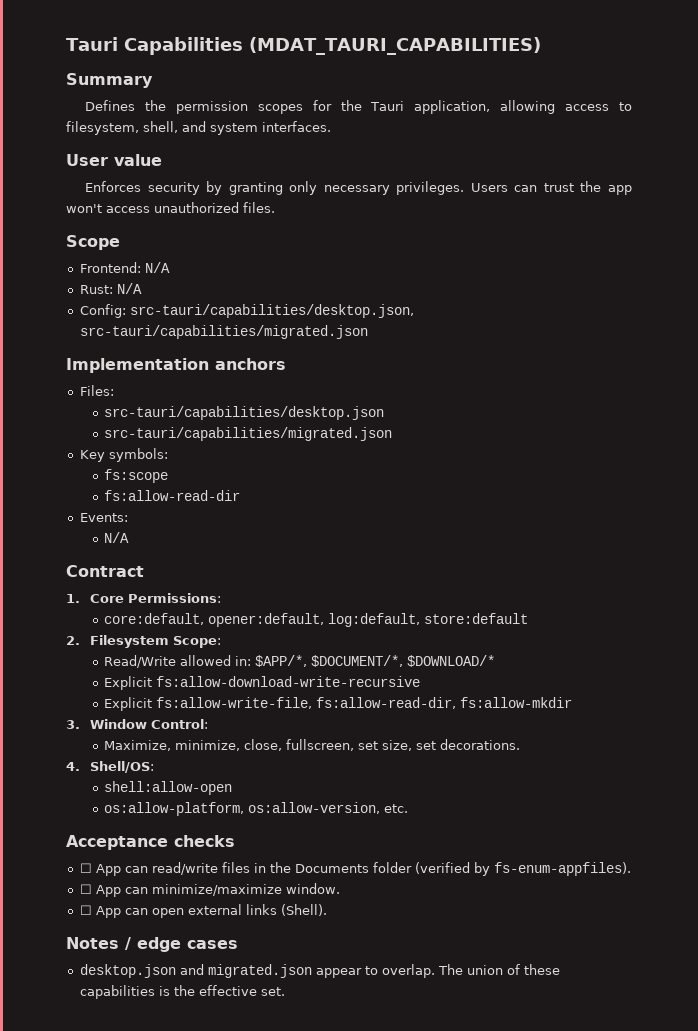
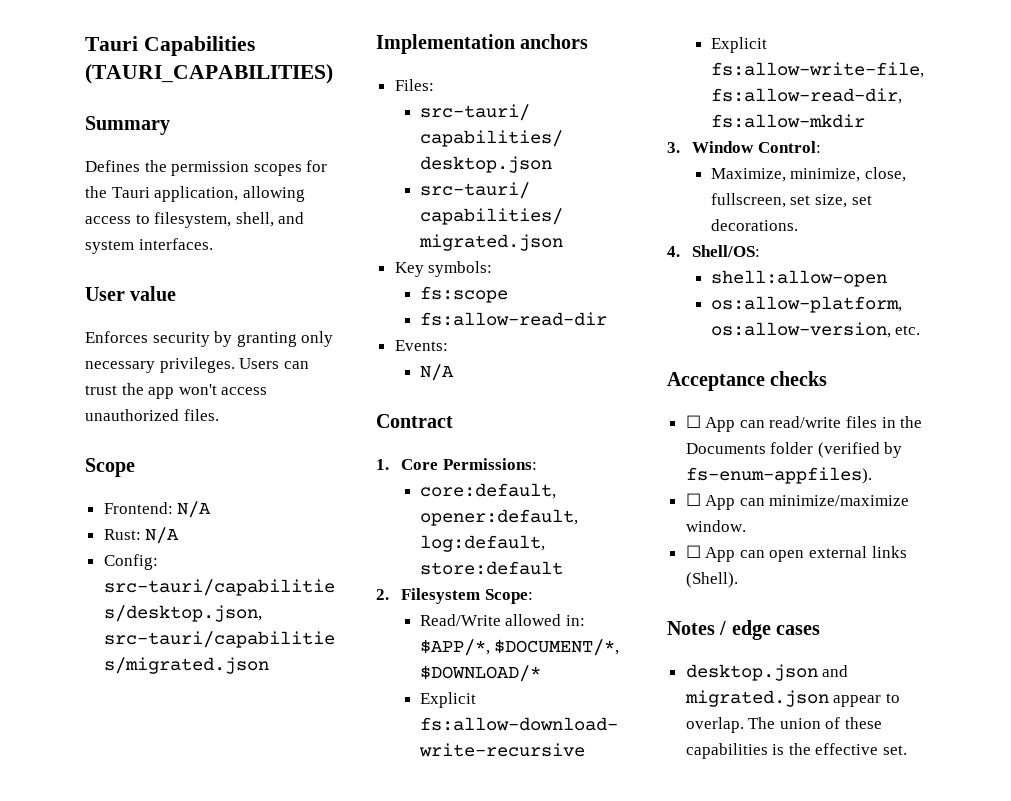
[248,37,541,55] (MDAT_TAURI_CAPABILITIES) -> [85,64,333,84] (TAURI_CAPABILITIES)

